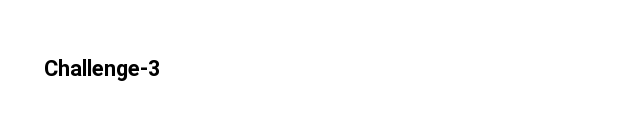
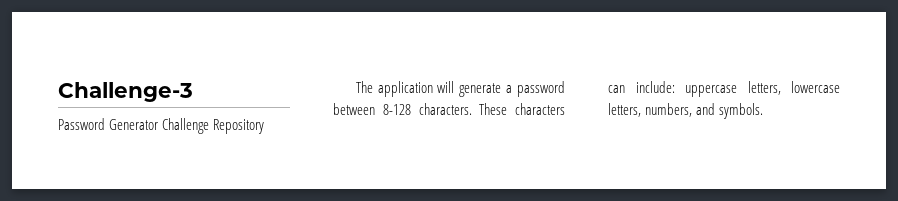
(160, 70) none -> [58,118,265,134] [355,81,565,97] [333,103,565,115] [608,81,840,97] [608,103,764,119] // Password Generator Challenge Repository // The application will generate a password between 8-128 characters. These characters can include: uppercase letters, lowercase letters, numbers, and symbols.

